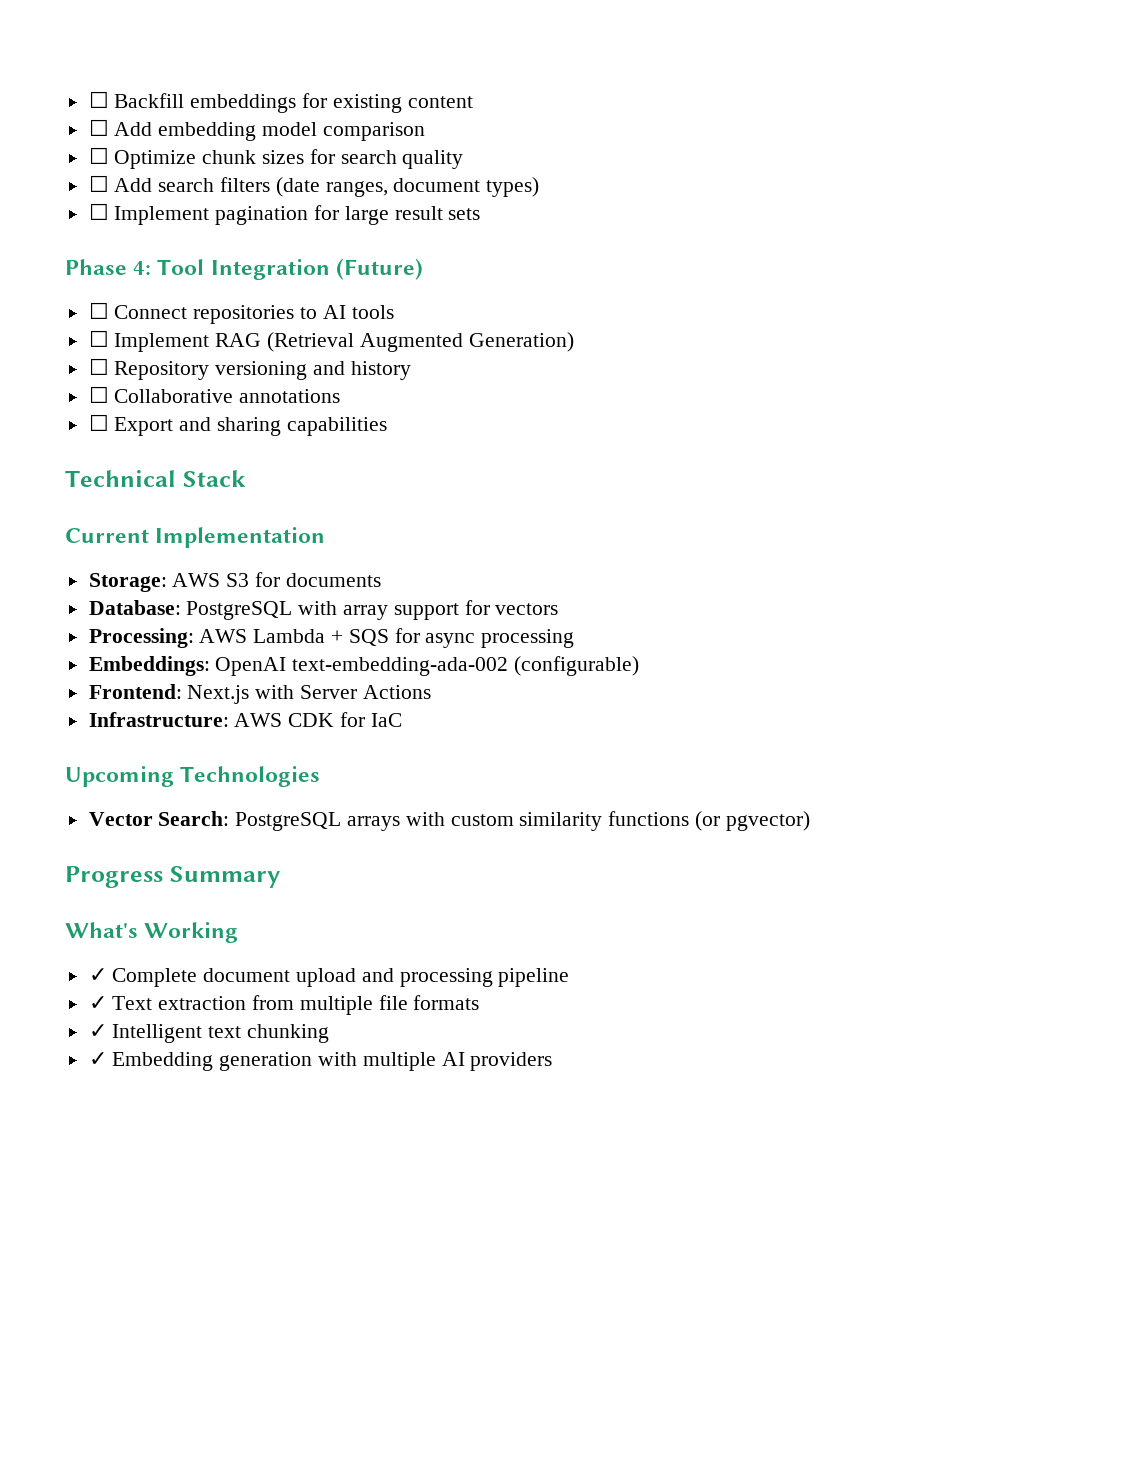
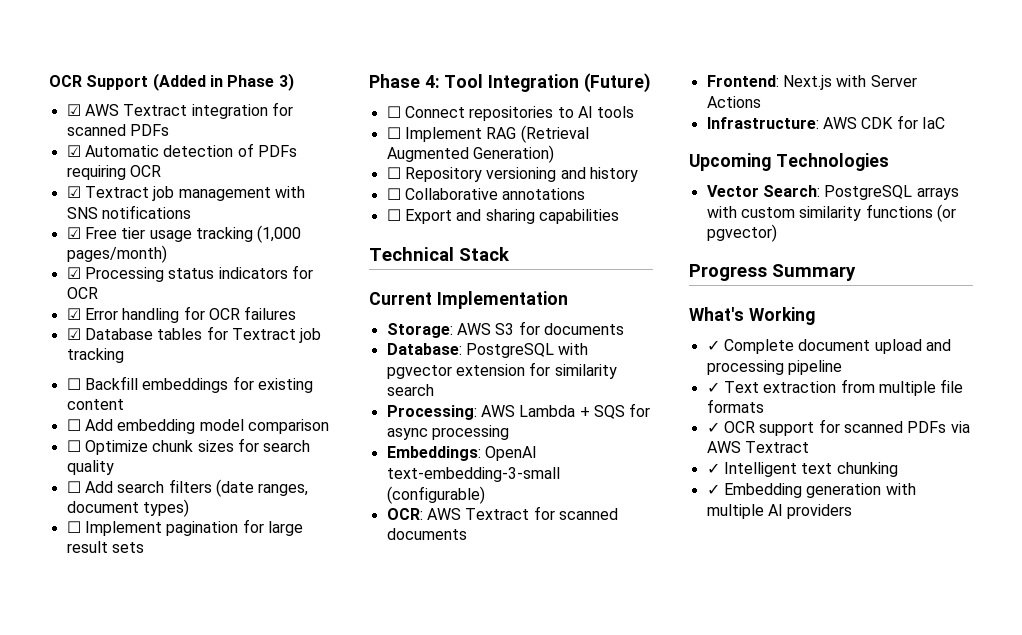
(88, 99) none -> [49,73,294,91] [66,102,293,119] [66,124,169,136] [66,143,297,157] [66,165,161,180] [66,186,305,201] [66,205,191,219] [66,225,302,243] [66,245,167,263] [66,265,313,282] [66,287,98,299] [66,306,297,323] [66,326,322,343] [66,348,124,363] OCR Support (Added in Phase 3) // ☑ AWS Textract integration for scanned PDFs // ☑ Automatic detection of PDFs requiring OCR // ☑ Textract job management with SNS notifications // ☑ Free tier usage tracking (1,000 pages/month) // ☑ Processing status indicators for OCR // ☑ Error handling for OCR failures // ☑ Database tables for Textract job tracking //
[343,600,559,620] array support for vectors -> [386,362,617,379] [386,384,434,396] pgvector extension for similarity search
[292,657,509,676] text-embedding-ada-002 -> [386,467,560,482] text-embedding-3-small
(640, 666) none -> [386,506,618,520] [386,528,467,540] // OCR: AWS Textract for scanned documents
(480, 1002) none -> [706,419,970,436] [706,441,809,453] // ✓ OCR support for scanned PDFs via AWS Textract

